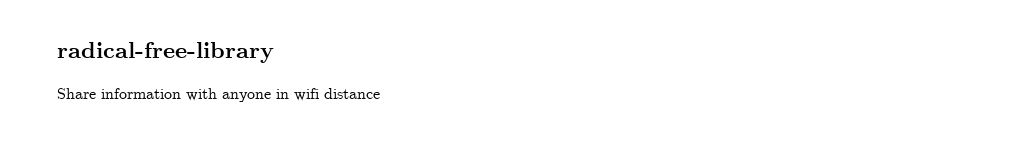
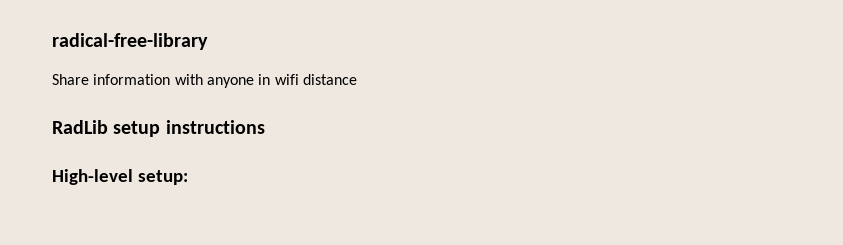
(380, 93) none -> [52,120,265,137] [52,169,188,185] // RadLib setup instructions // High-level setup:

